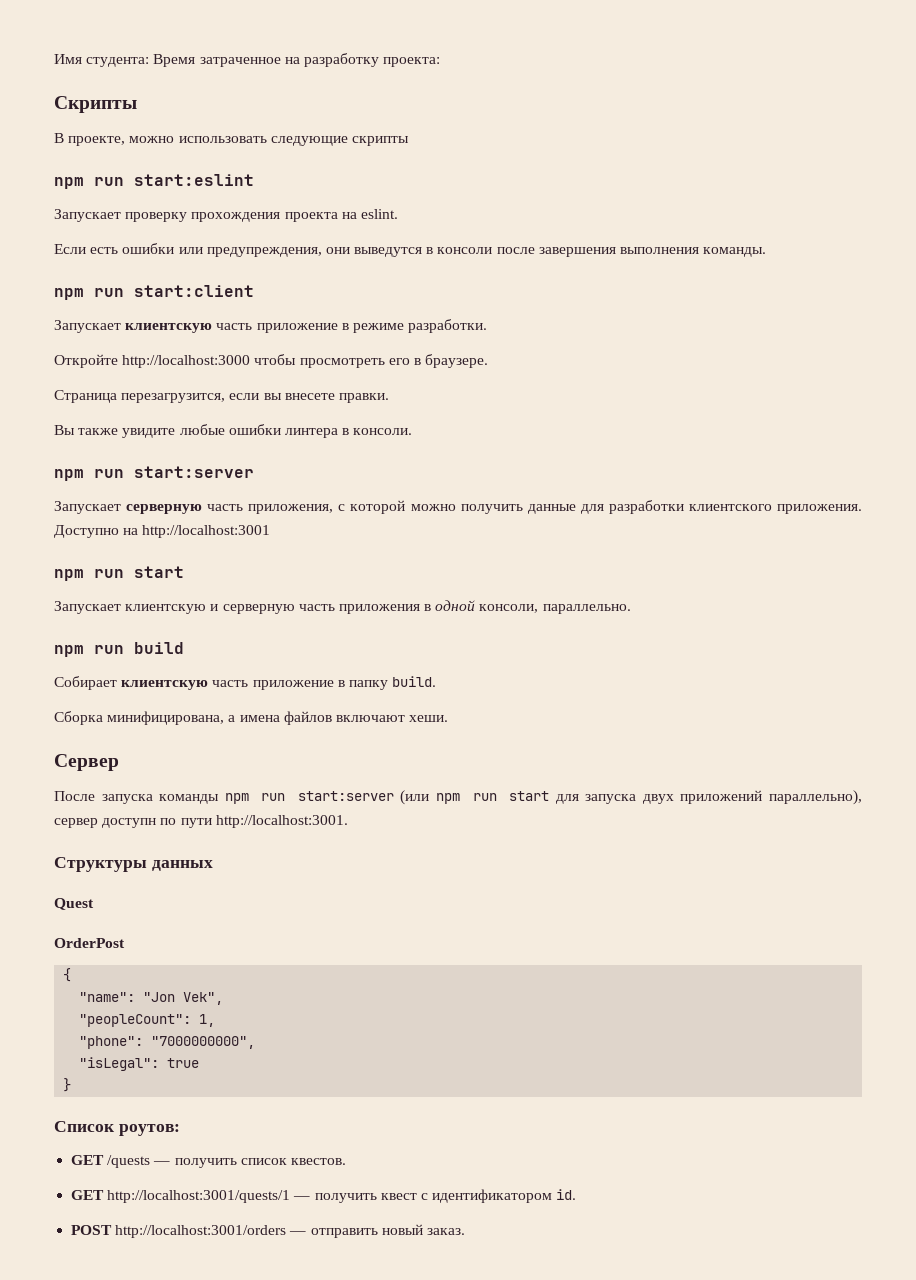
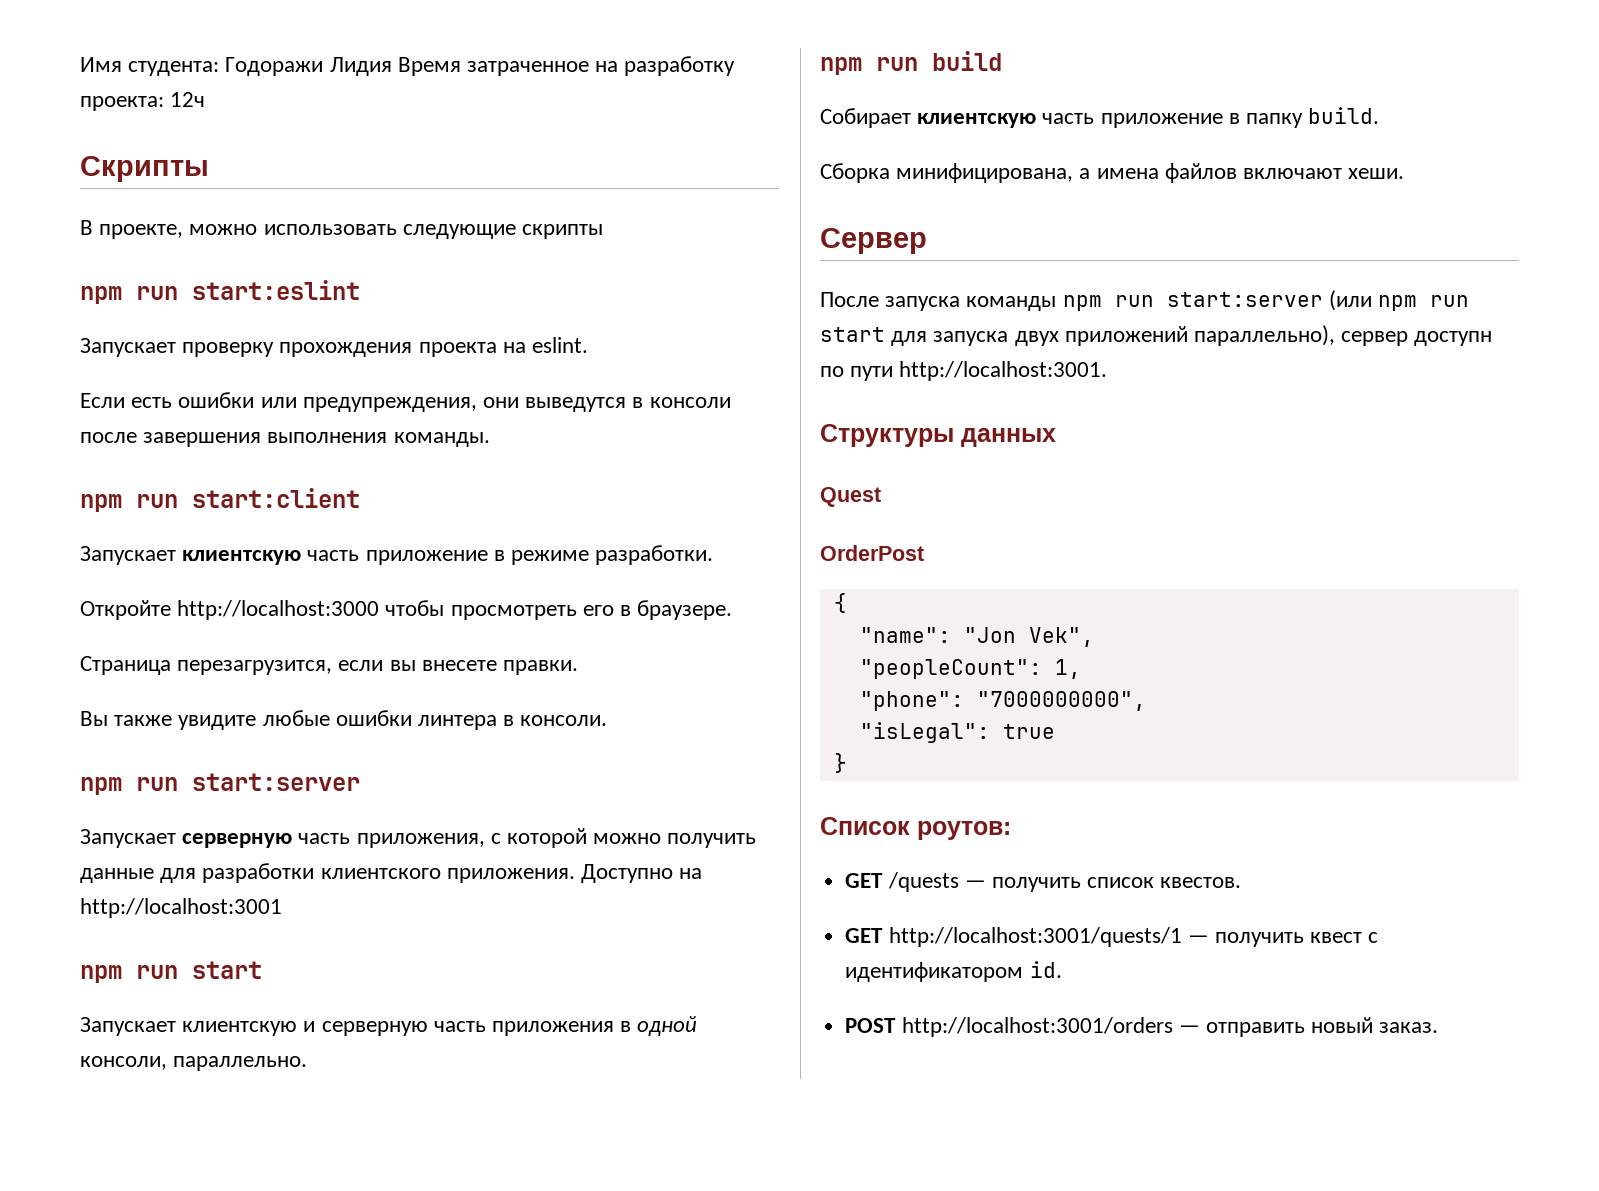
(150, 62) none -> [225,57,392,76] Годоражи Лидия
(441, 62) none -> [170,92,206,107] 12ч

